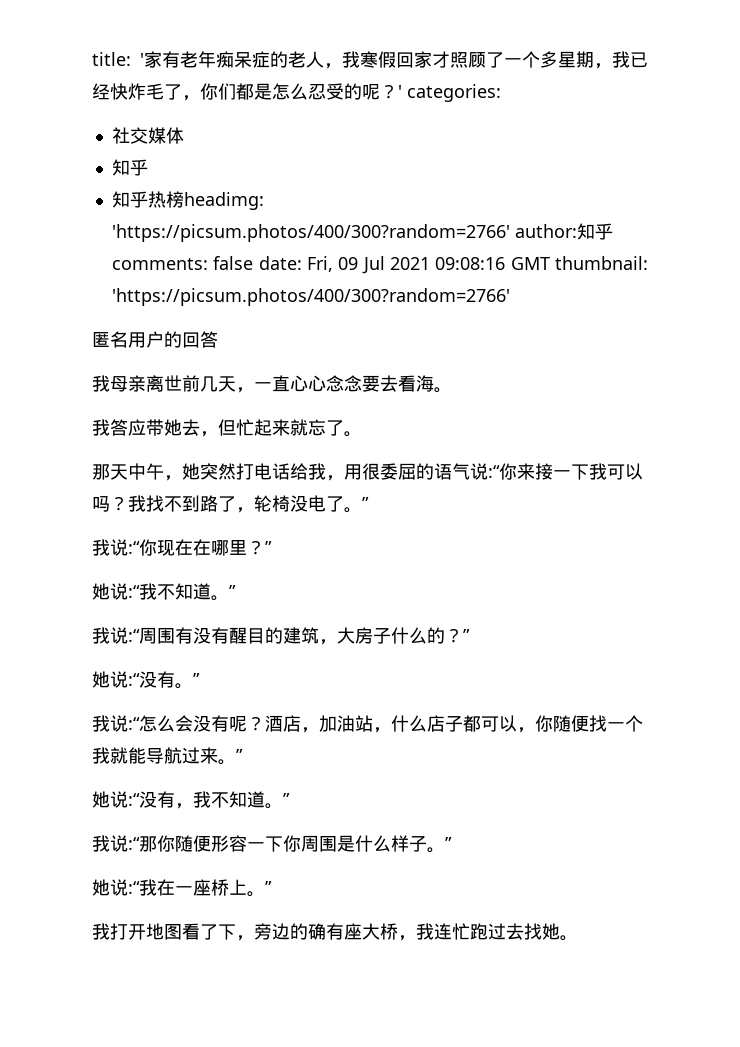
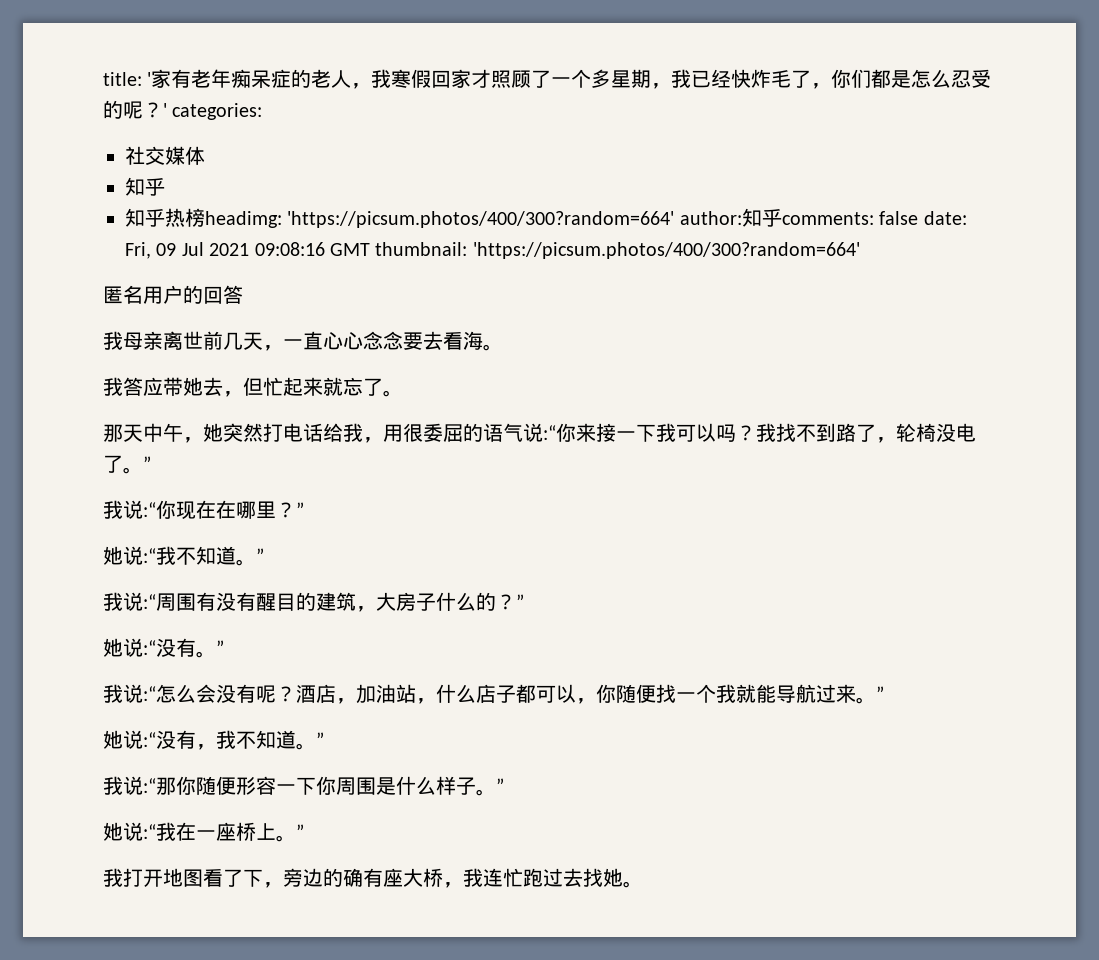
[111,224,510,242] 'https://picsum.photos/400/300?random=2766' -> [287,211,675,228] 'https://picsum.photos/400/300?random=664'
[111,288,510,306] 'https://picsum.photos/400/300?random=2766' -> [472,242,860,259] 'https://picsum.photos/400/300?random=664'

